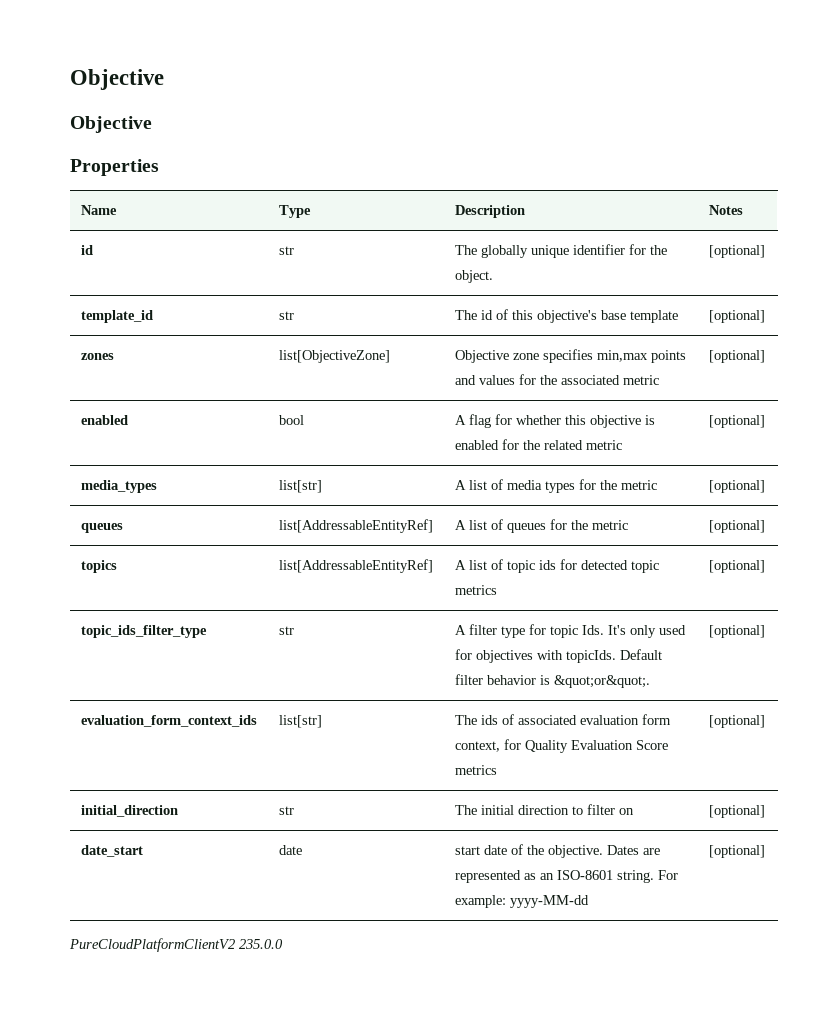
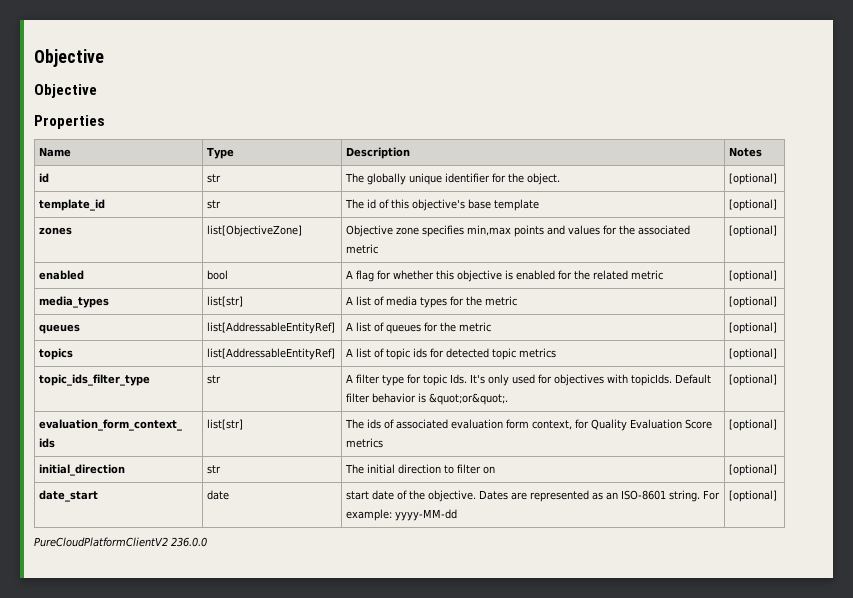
[239,939,283,949] 235.0.0 -> [171,537,207,547] 236.0.0

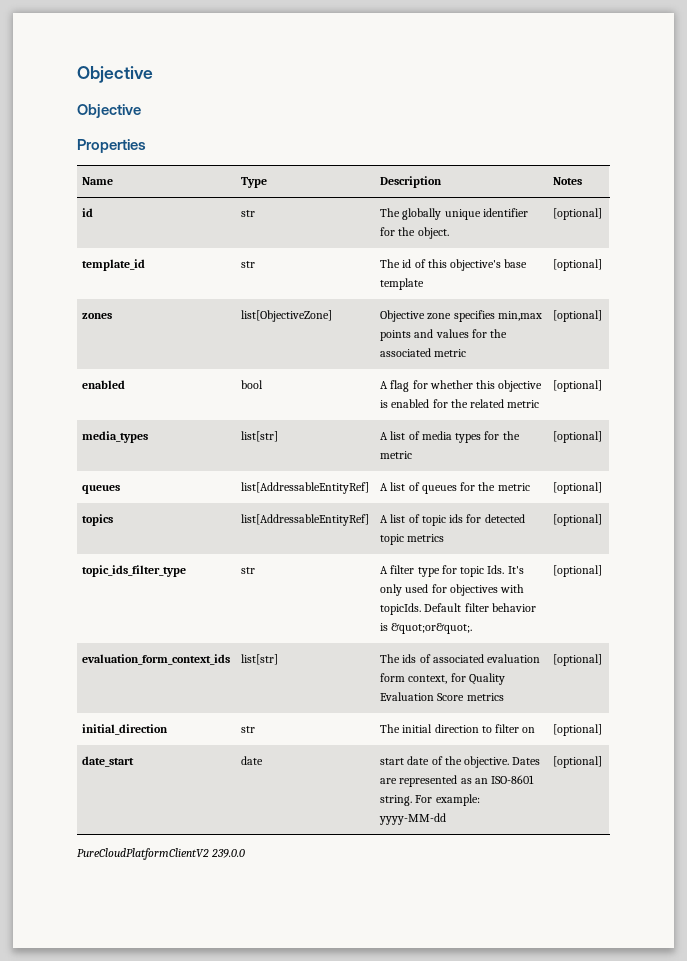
[171,537,207,547] 236.0.0 -> [211,849,246,858] 239.0.0

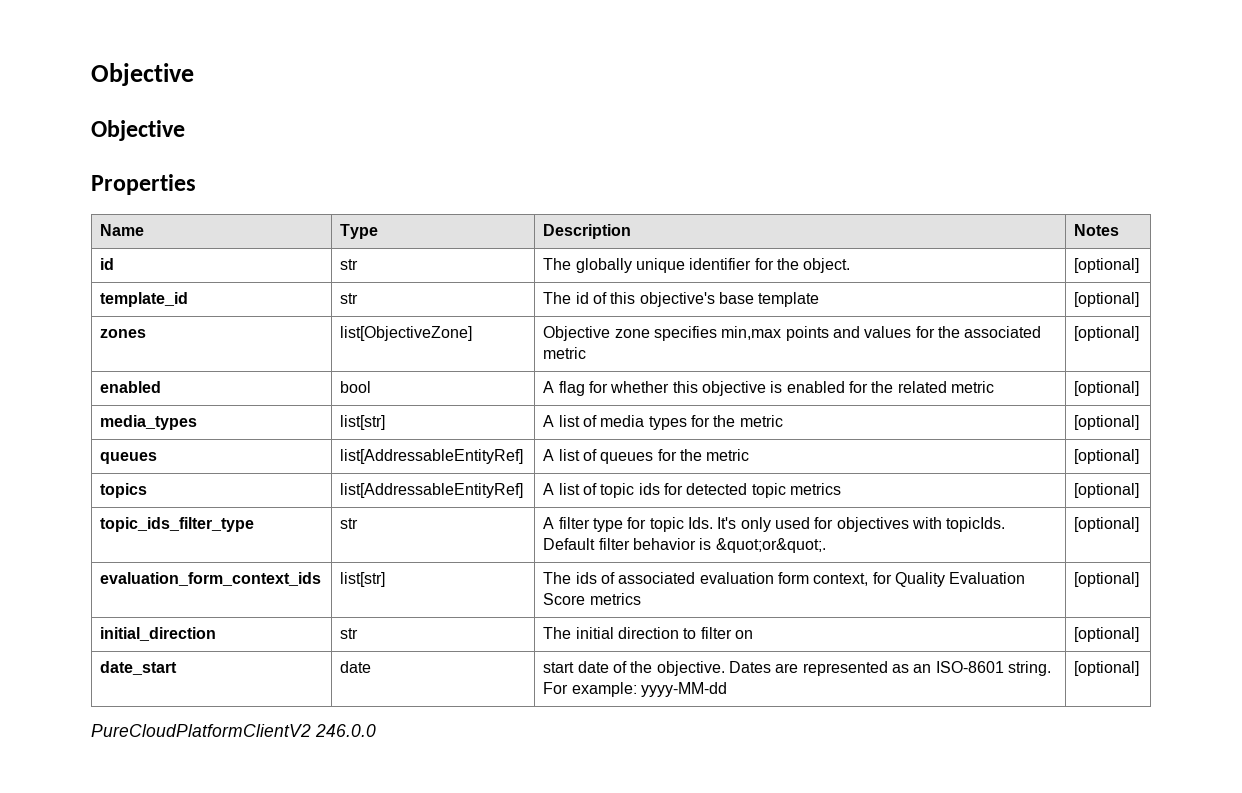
[211,849,246,858] 239.0.0 -> [315,724,376,737] 246.0.0

